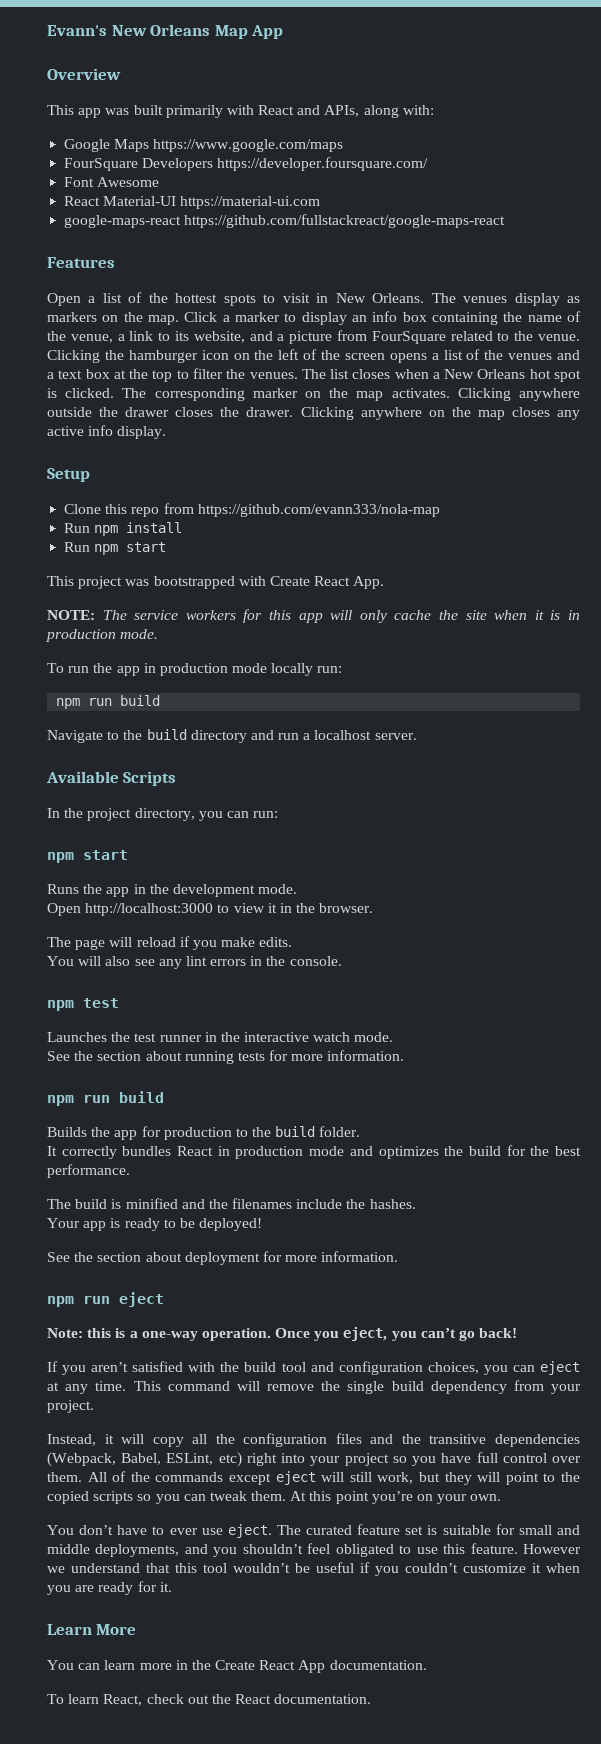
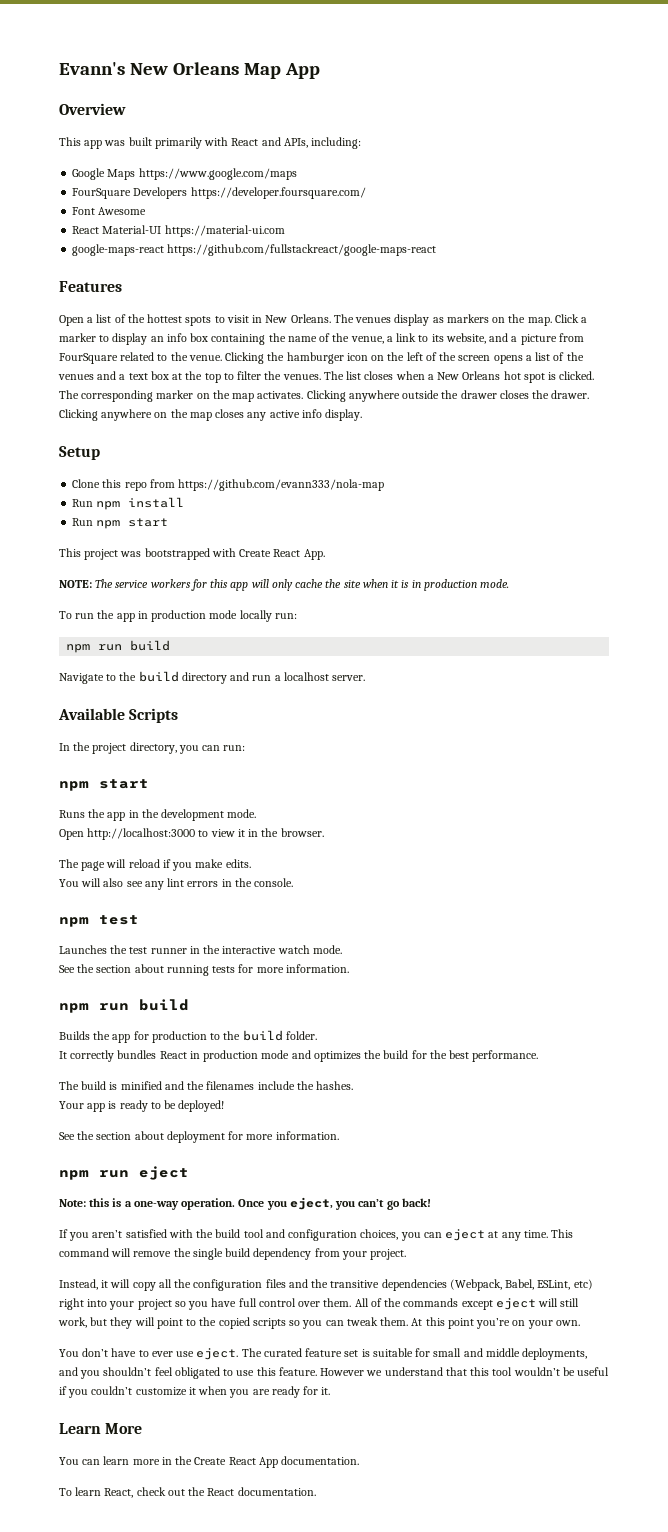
[363,105,434,118] along with: -> [311,137,362,149] including:

